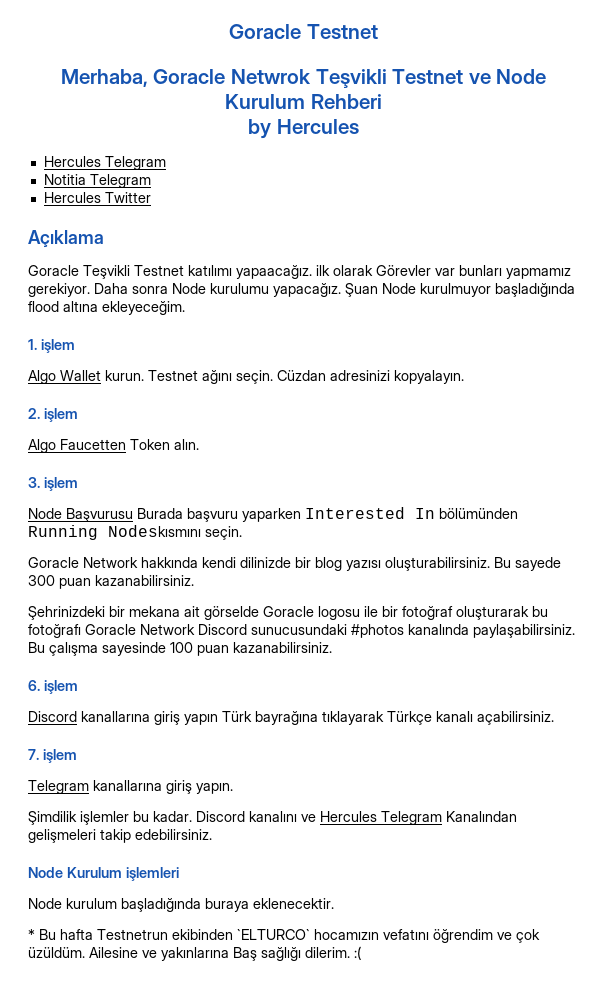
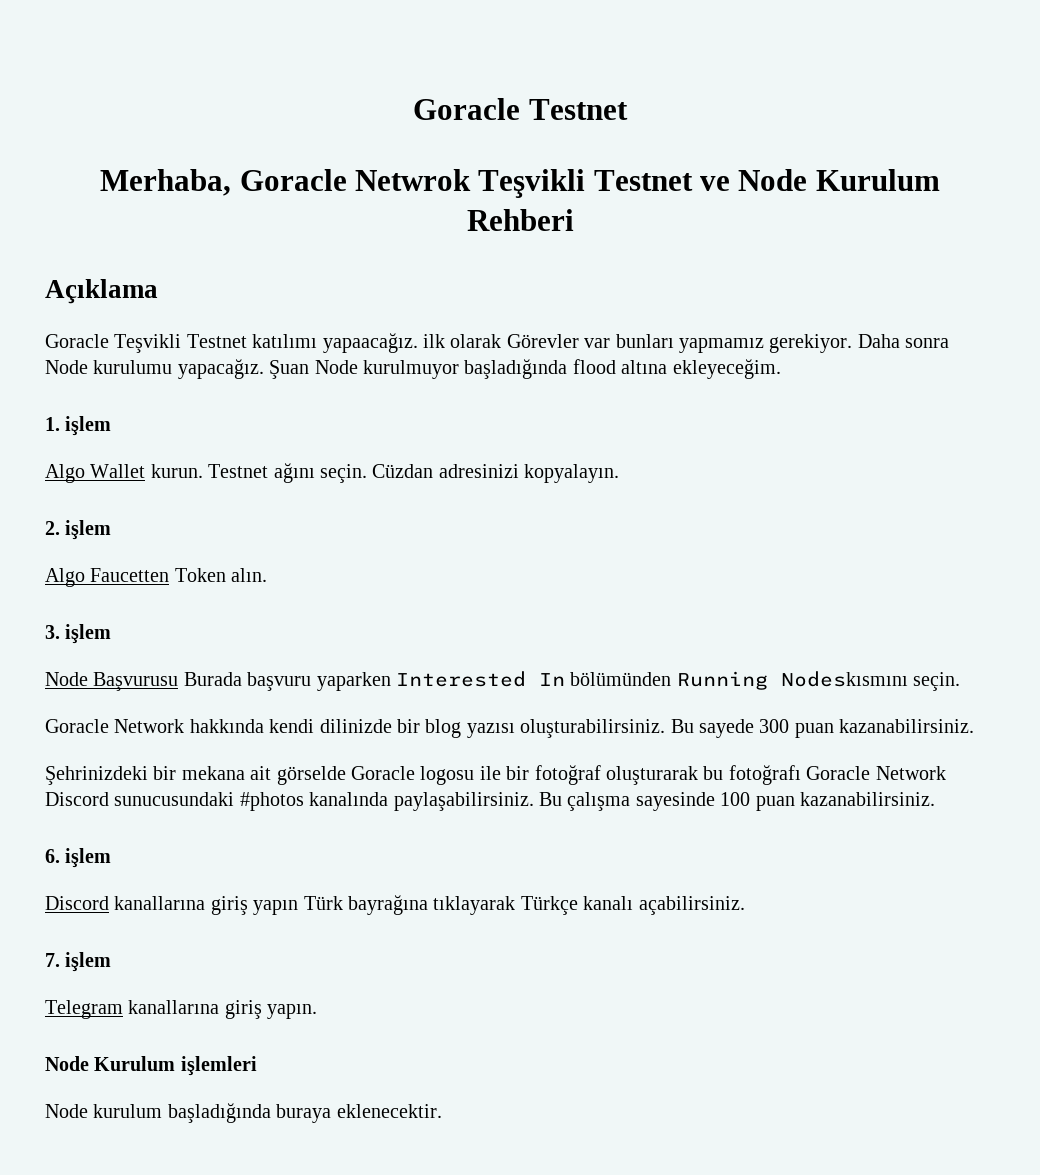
[248,119,359,139] [43,156,166,170] [43,174,151,188] [43,192,151,203] // by Hercules // Hercules Telegram // Notitia Telegram // Hercules Twitter -> (574, 220) none
[28,811,517,825] [28,829,212,843] // Şimdilik işlemler bu kadar. Discord kanalını ve Hercules Telegram Kanalından gelişmeleri takip edebilirsiniz. -> (318, 1011) none
[28,929,540,943] [28,946,361,961] // * Bu hafta Testnetrun ekibinden `ELTURCO` hocamızın vefatını öğrendim ve çok üzüldüm. Ailesine ve yakınlarına Baş sağlığı dilerim. :( -> (442, 1111) none

